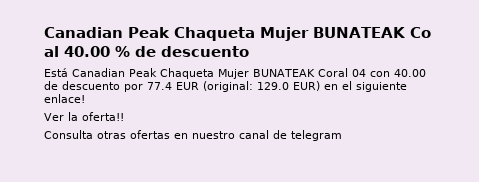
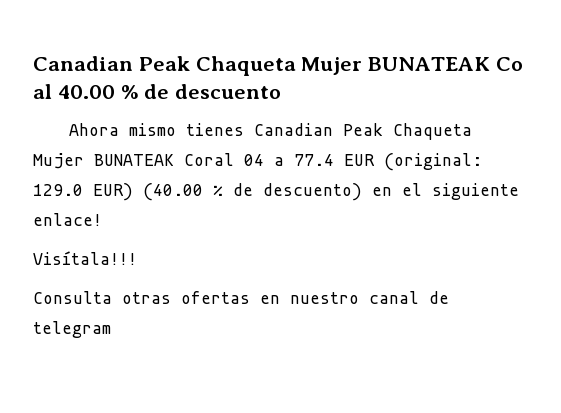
[44,68,68,77] Está -> [68,123,244,136] Ahora mismo tienes
[370,69,426,77] [44,81,143,92] con 40.00 de descuento por -> [274,157,284,166] a
(320, 86) none -> [143,183,362,201] (40.00 % de descuento)
[44,112,124,121] Ver la oferta!! -> [33,251,137,265] Visítala!!!

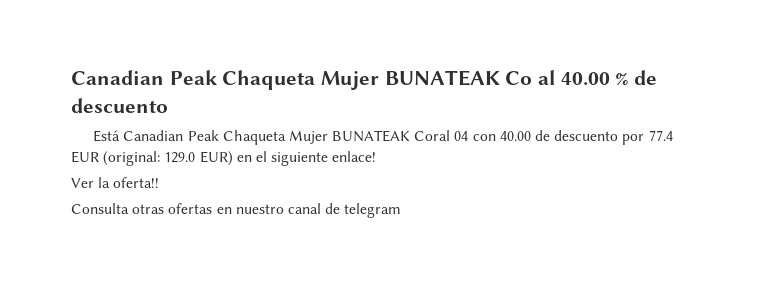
[68,123,244,136] Ahora mismo tienes -> [93,130,121,142] Está
[274,157,284,166] a -> [472,130,645,145] con 40.00 de descuento por
[143,183,362,201] (40.00 % de descuento) -> (233, 158) none
[33,251,137,265] Visítala!!! -> [71,177,160,188] Ver la oferta!!

